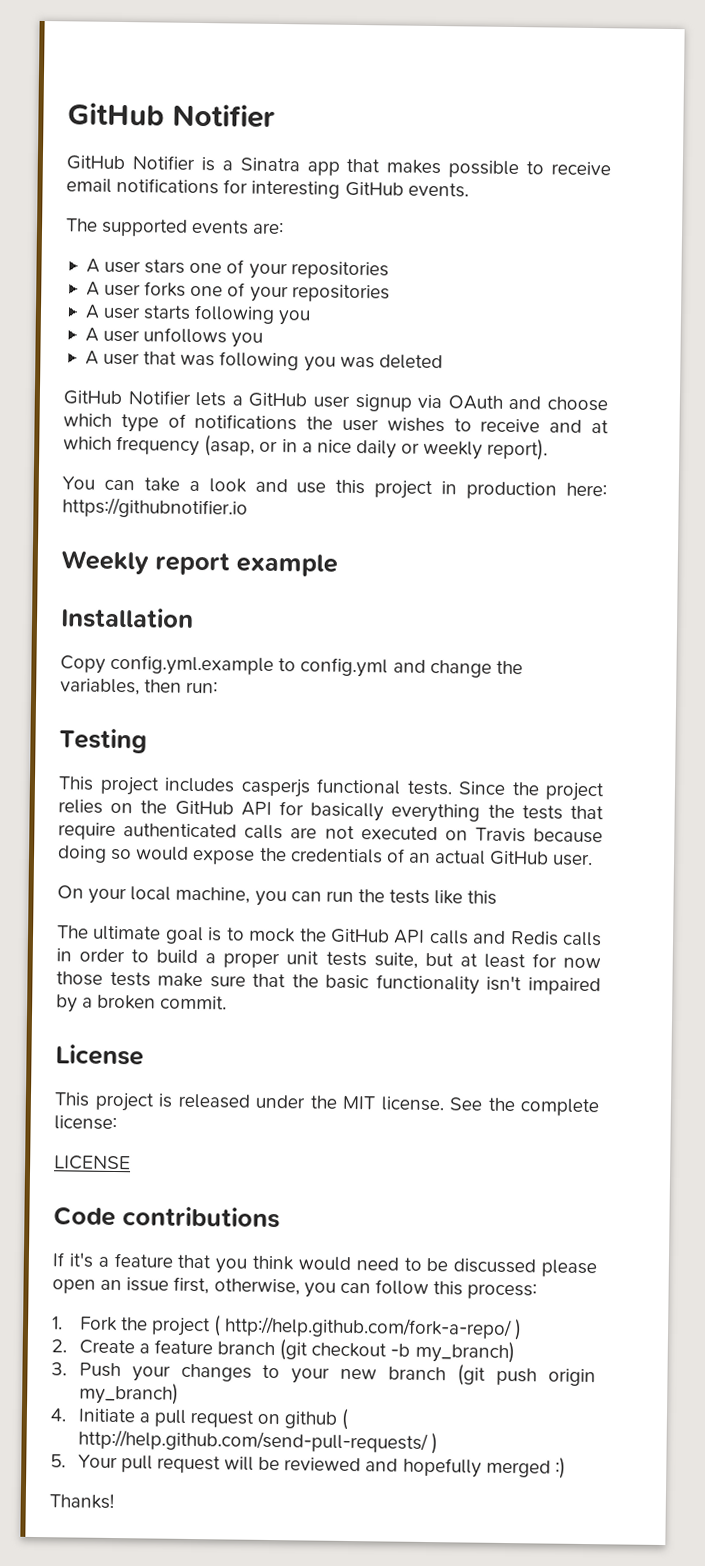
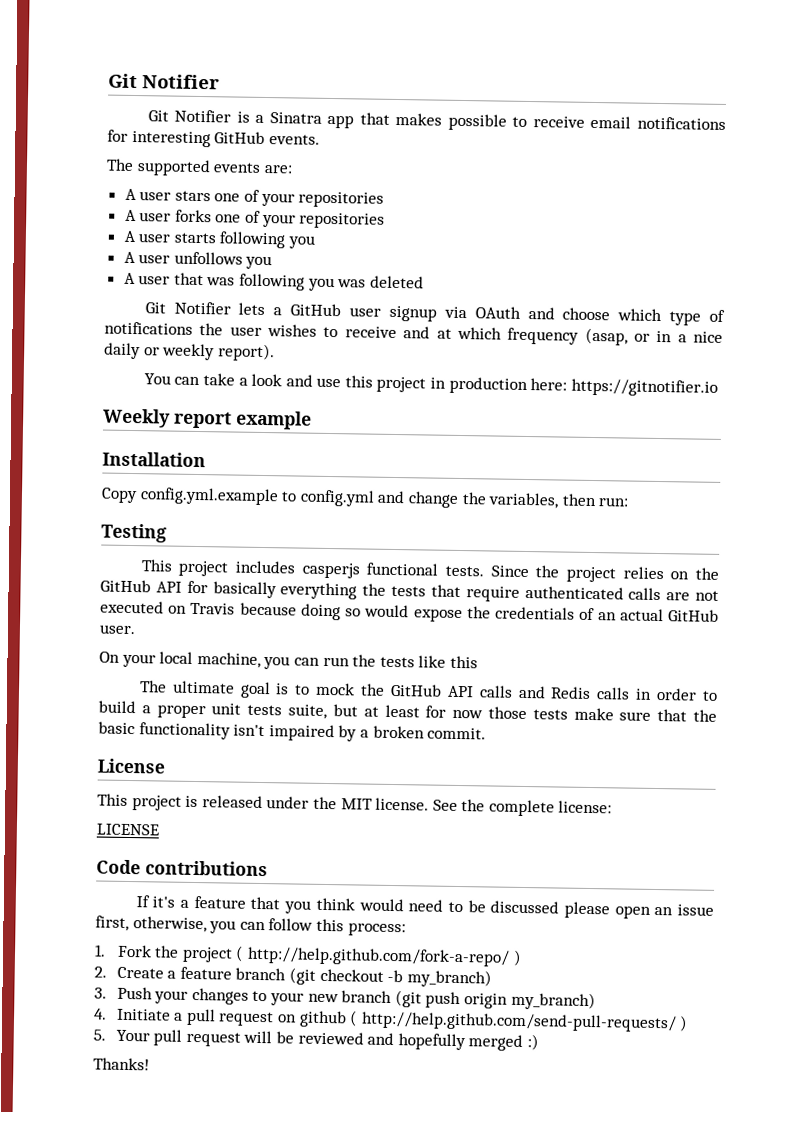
[67,102,165,126] GitHub -> [108,73,138,89] Git
[66,155,125,171] GitHub -> [147,110,169,122] Git
[63,390,122,406] GitHub -> [144,302,166,314] Git
[62,497,248,519] https://githubnotifier.io -> [570,378,718,397] https://gitnotifier.io

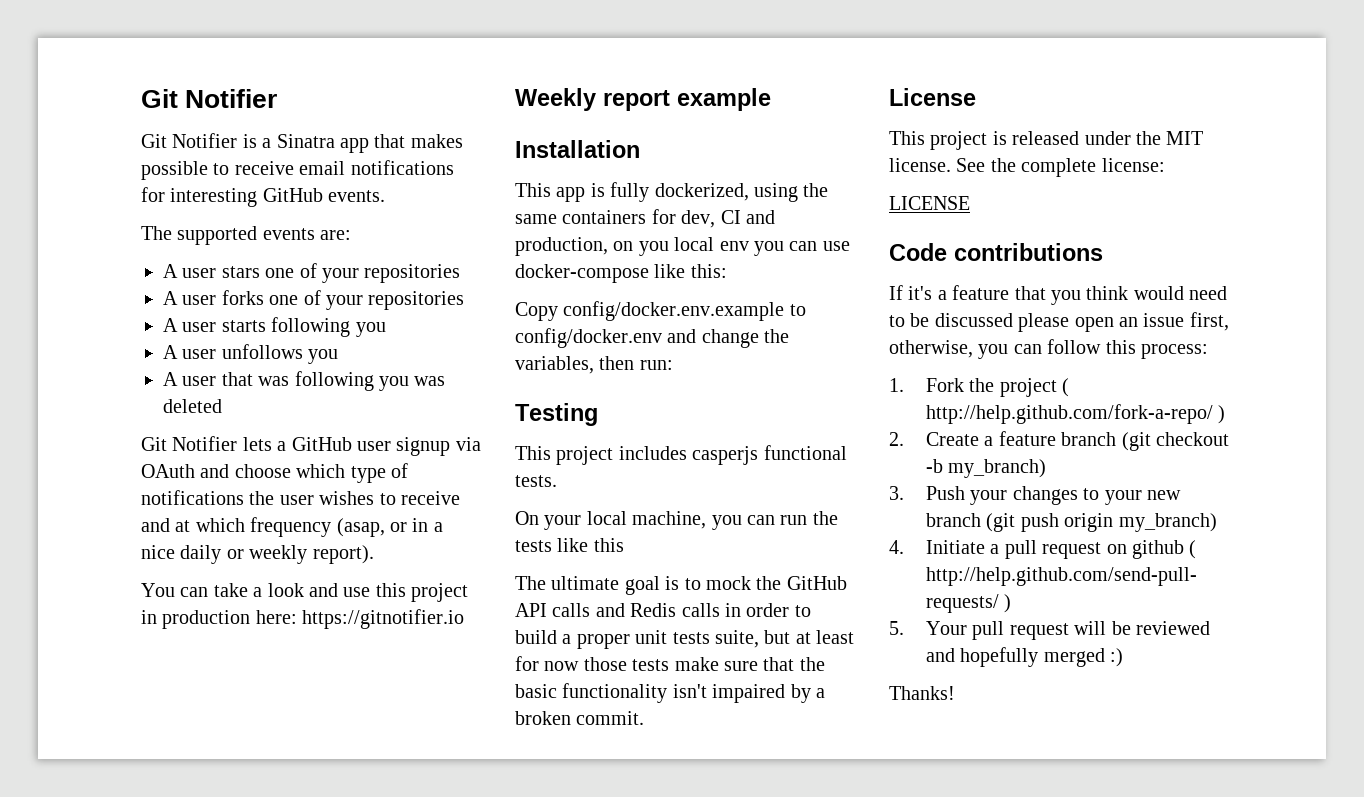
[101,487,375,507] Copy config.yml.example to config.yml -> [515,182,829,202] [515,209,775,228] [515,237,850,256] [515,264,727,283] [515,301,806,321] [515,328,662,348] This app is fully dockerized, using the same containers for dev, CI and production, on you local env you can use docker-compose like this: // Copy config/docker.env.example to config/docker.env
[490,565,720,583] [100,579,720,602] [100,600,719,623] [99,624,136,635] Since the project relies on the GitHub API for basically everything the tests that require authenticated calls are not executed on Travis because doing so would expose the credentials of an actual GitHub user. -> (557, 481) none

